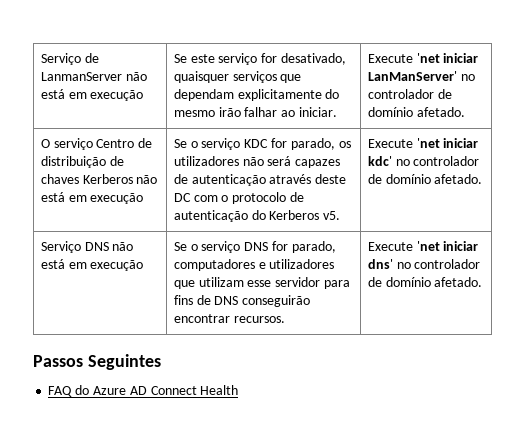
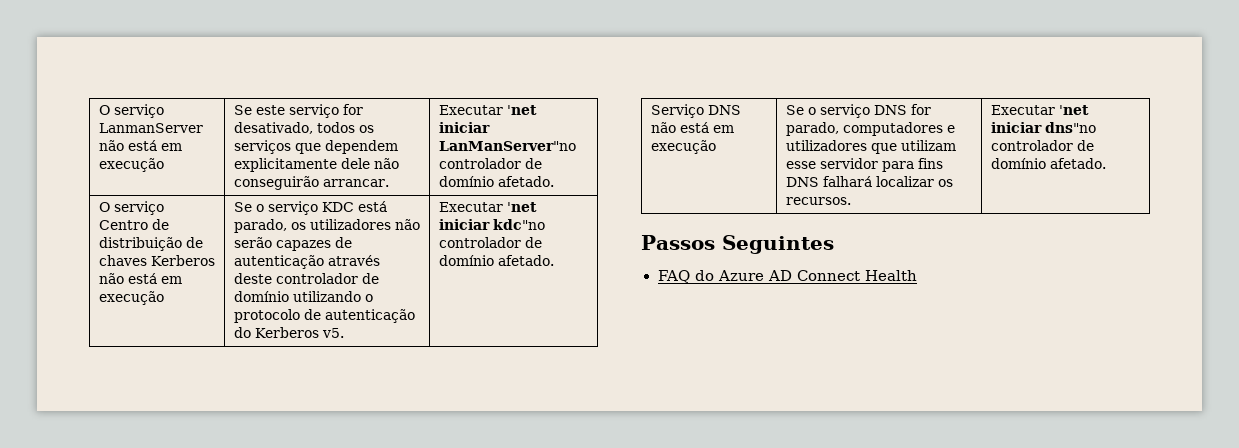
[40,53,99,65] Serviço de -> [98,104,164,118] O serviço
[173,71,302,83] [173,89,340,101] [173,107,337,117] [367,53,479,63] [367,71,475,81] quaisquer serviços que dependam explicitamente do mesmo irão falhar ao iniciar. | Execute 'net iniciar LanManServer' no -> [316,122,374,133] [233,140,398,154] [233,158,399,172] [233,176,389,190] [438,105,537,115] [438,122,490,133] [438,141,576,151] todos os serviços que dependem explicitamente dele não conseguirão arrancar. | Executar 'net iniciar LanManServer"no
[270,138,287,148] for -> [357,201,387,212] está
[267,156,292,166] será -> [233,237,272,248] serão
[173,193,218,202] DC com -> [275,273,379,284] [233,291,361,302] controlador de domínio utilizando
[367,138,479,148] [367,156,410,166] Execute 'net iniciar kdc' no -> [438,202,537,212] [438,219,545,230] Executar 'net iniciar kdc"no
[196,295,311,307] [173,314,230,323] de DNS conseguirão encontrar -> [785,176,953,187] DNS falhará localizar os
[367,241,479,251] [367,259,411,269] Execute 'net iniciar dns' no -> [990,105,1089,115] [990,122,1096,133] Executar 'net iniciar dns"no

